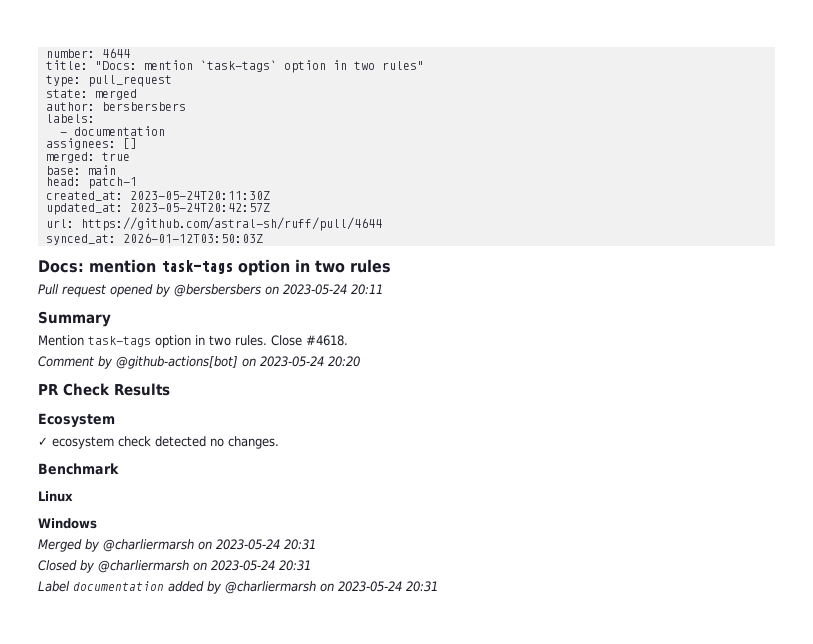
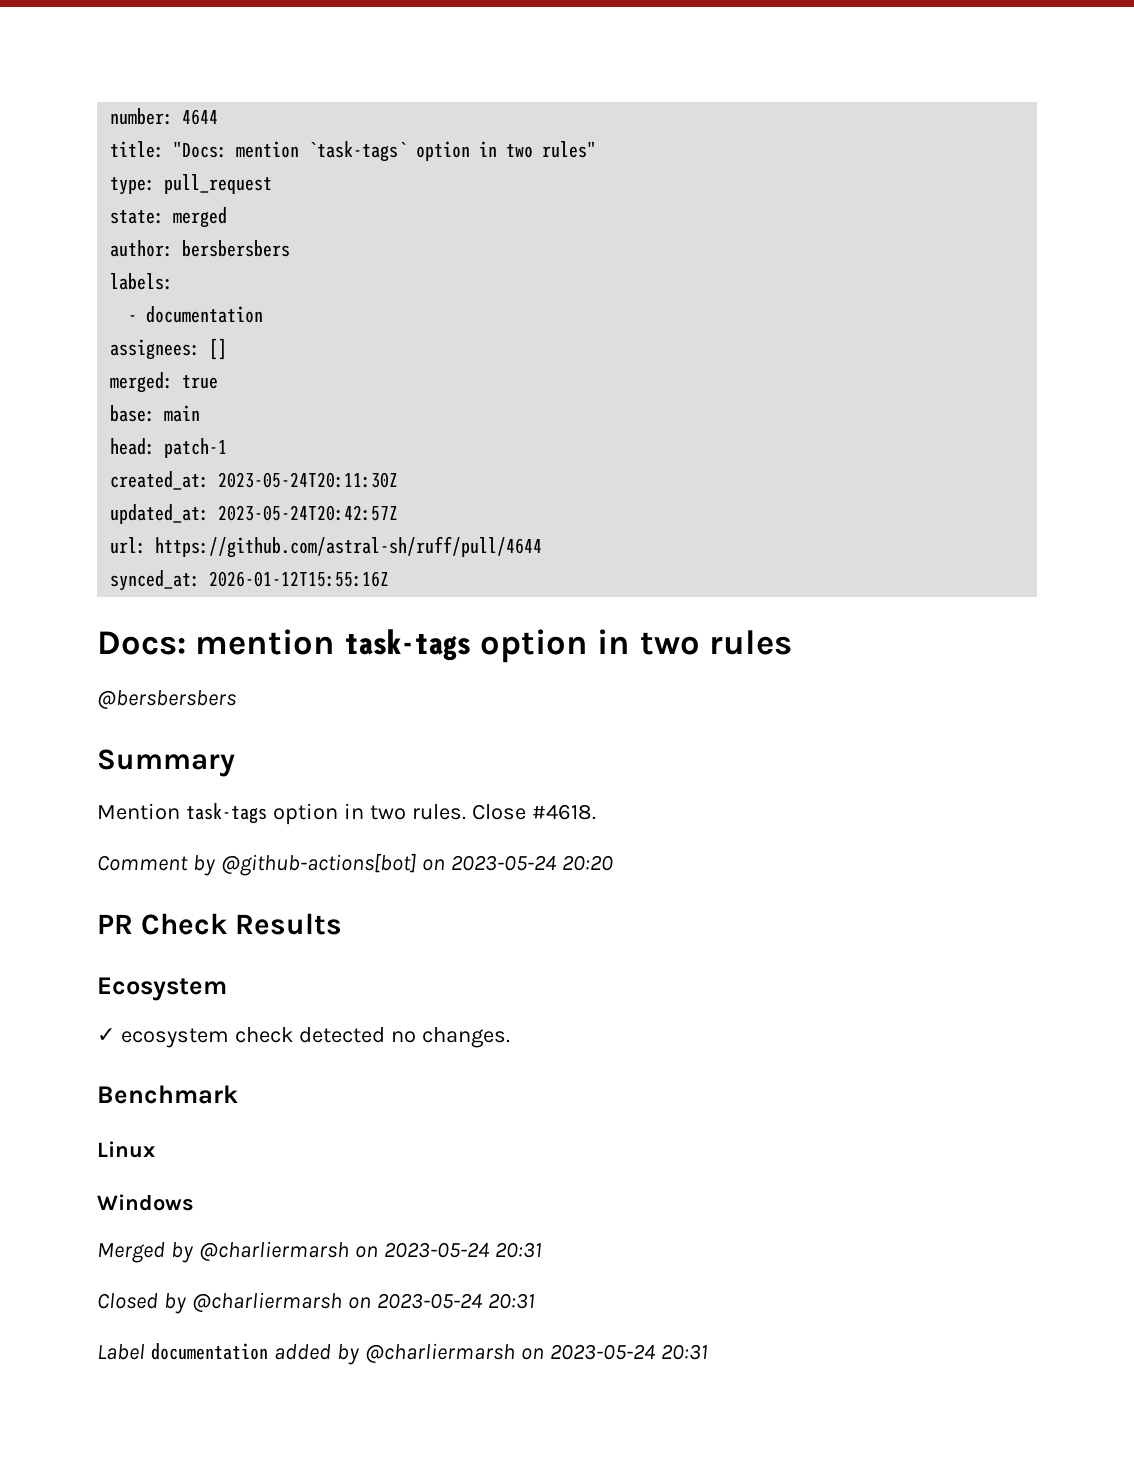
[122,233,263,243] 2026-01-12T03:50:03Z -> [209,571,390,587] 2026-01-12T15:55:16Z
[38,284,383,297] Pull request opened by @bersbersbers on 2023-05-24 20:11 -> [97,690,236,709] @bersbersbers

